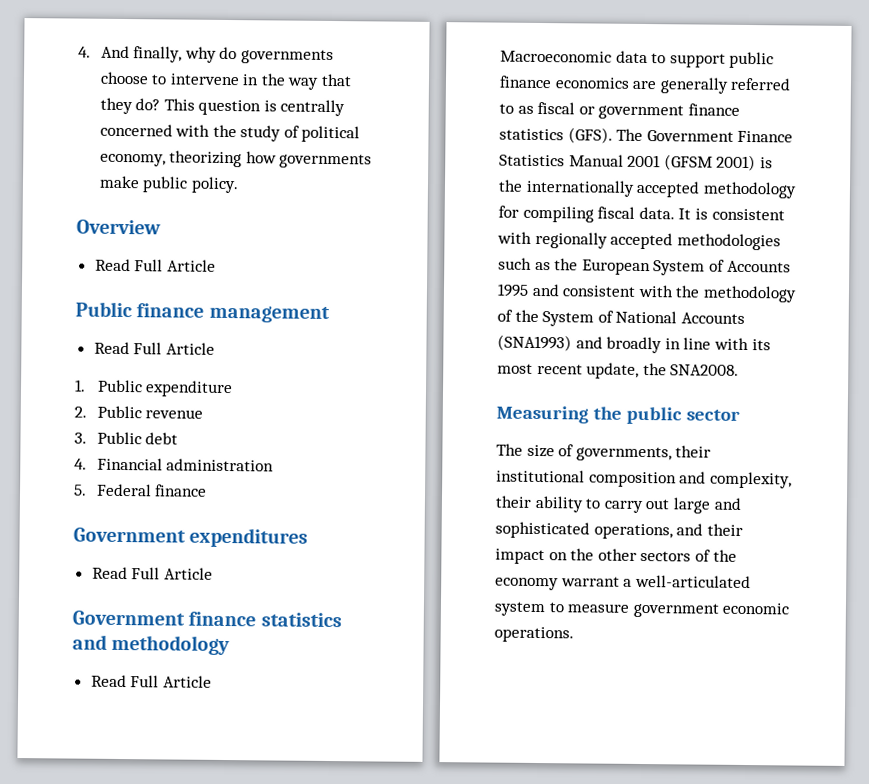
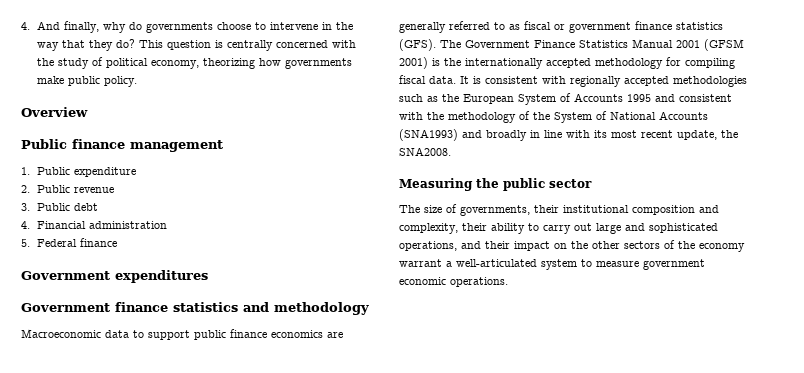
[94,258,216,272] // Read Full Article -> (88, 112) none
[93,341,215,355] // Read Full Article -> (223, 146) none
[91,566,213,580] // Read Full Article -> (208, 276) none
[90,674,212,688] // Read Full Article -> (369, 308) none

